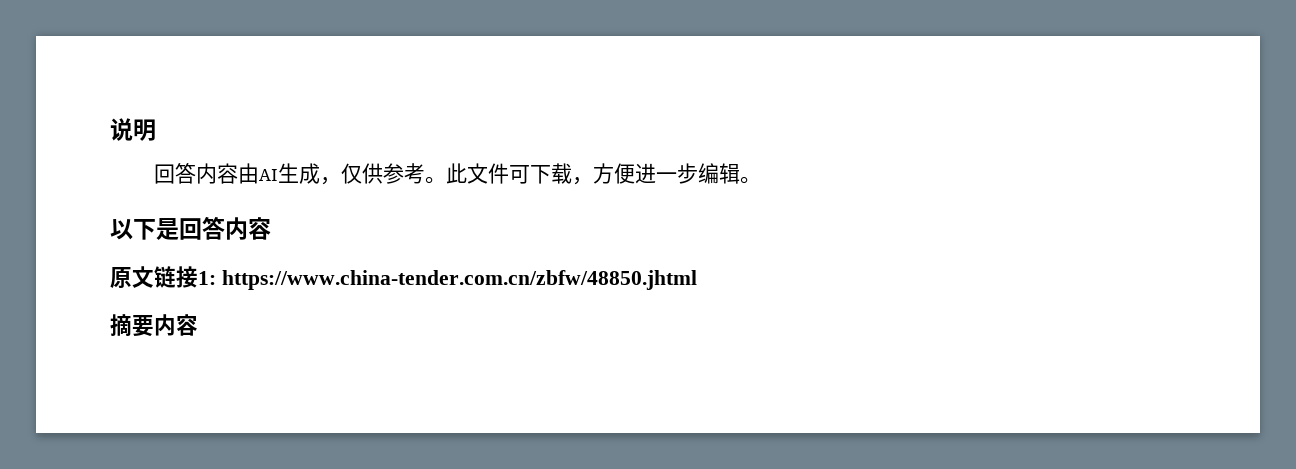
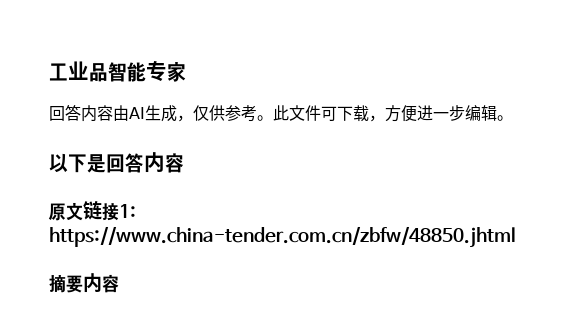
[110,118,156,141] 说明 -> [49,61,186,82] 工业品智能专家

